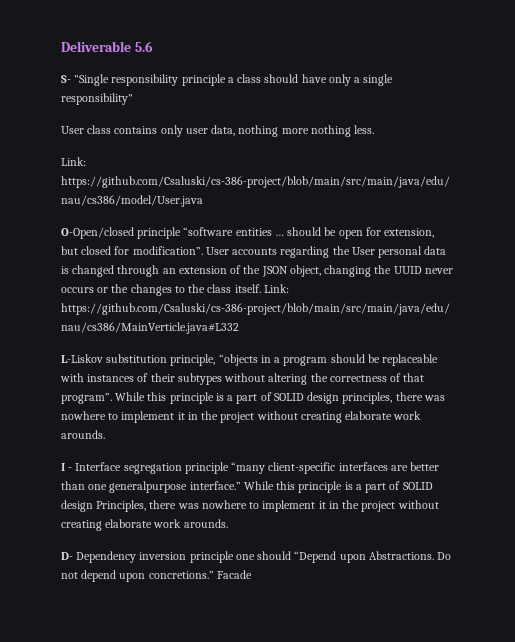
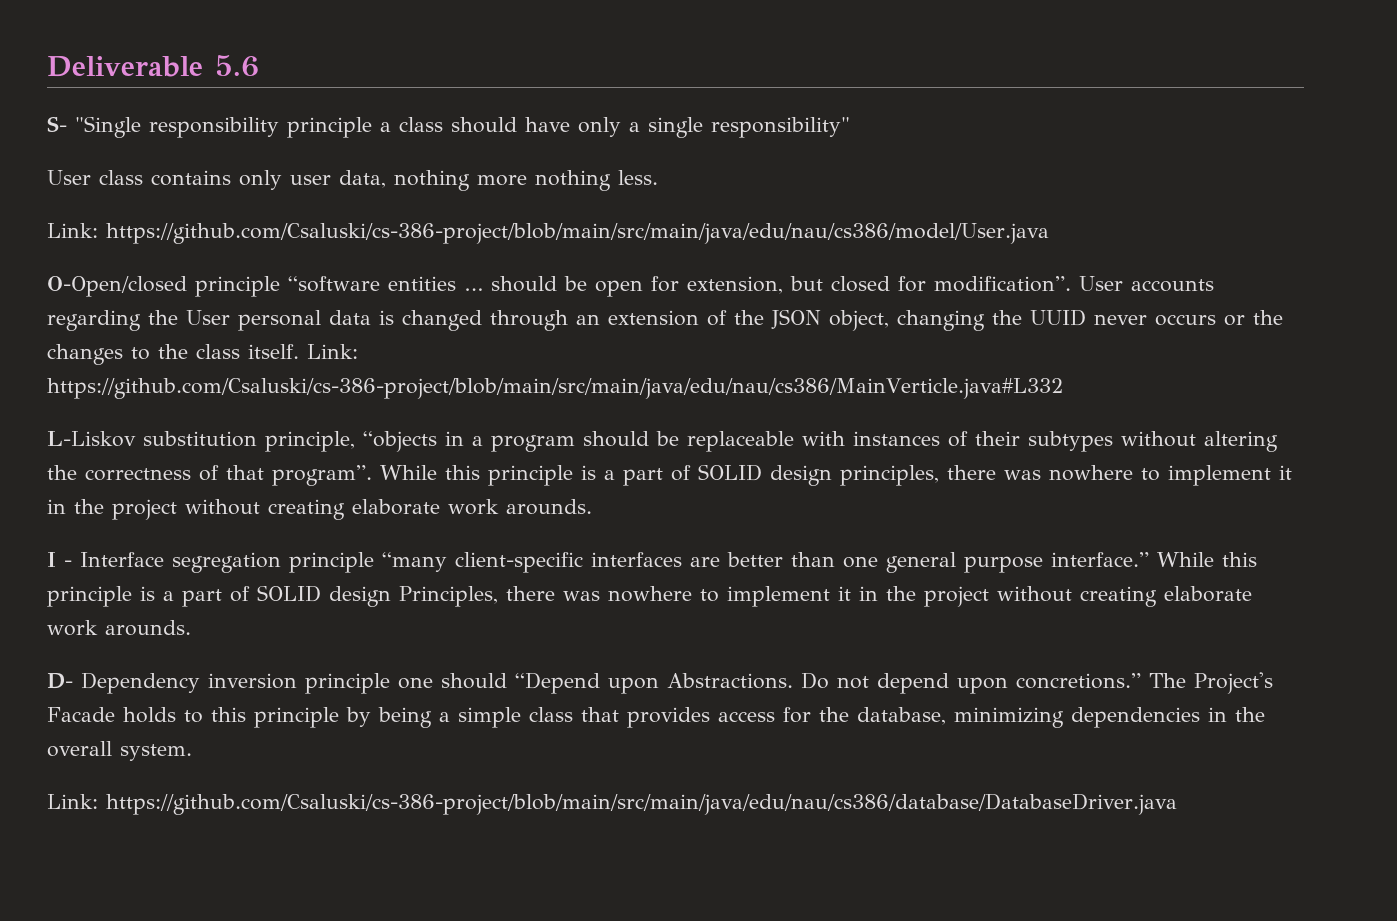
[109,481,188,493] generalpurpose -> [886,552,1043,573] general purpose
[216,570,252,579] Facade -> [1149,672,1273,694] [47,707,1265,728] [47,741,192,761] [47,793,1177,815] The Project's Facade holds to this principle by being a simple class that provides access for the database, minimizing dependencies in the overall system. // Link: https://github.com/Csaluski/cs-386-project/blob/main/src/main/java/edu/nau/cs386/database/DatabaseDriver.java

